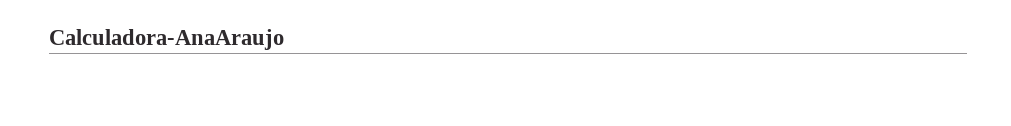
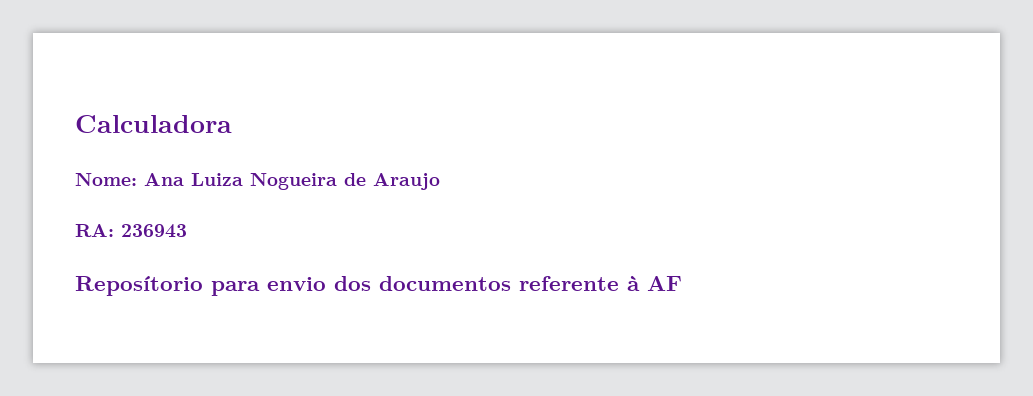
[49,29,284,50] Calculadora-AnaAraujo -> [75,115,232,133] [75,173,440,190] [75,224,187,238] [75,275,682,296] Calculadora // Nome: Ana Luiza Nogueira de Araujo // RA: 236943 // Reposítorio para envio dos documentos referente à AF

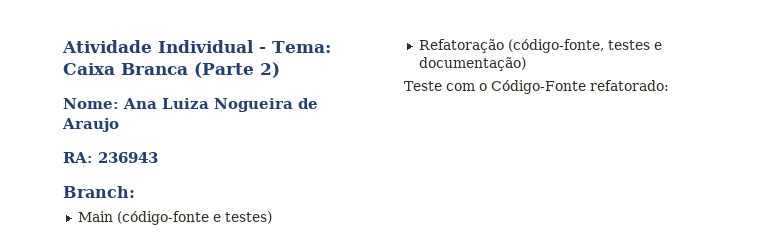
[75,115,232,133] Calculadora -> [62,40,331,53] [63,62,280,78] Atividade Individual - Tema: Caixa Branca (Parte 2)
[75,275,682,296] Reposítorio para envio dos documentos referente à AF -> [63,186,135,198] [77,211,272,225] [418,39,662,53] [418,57,526,71] [404,80,669,94] Branch: // Main (código-fonte e testes) // Refatoração (código-fonte, testes e documentação) // Teste com o Código-Fonte refatorado:

